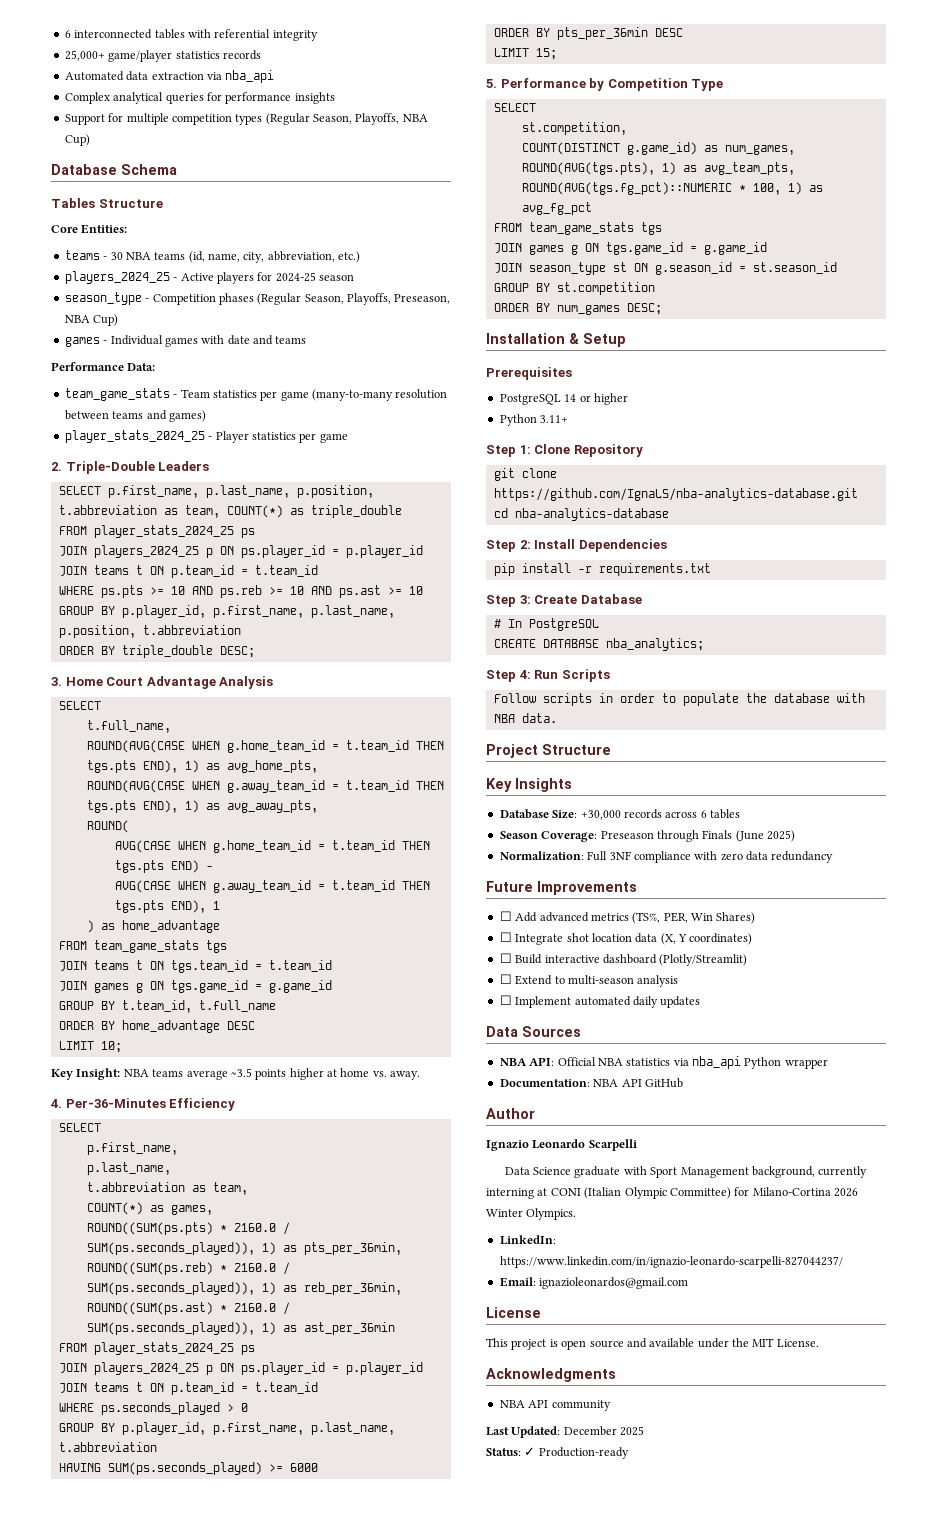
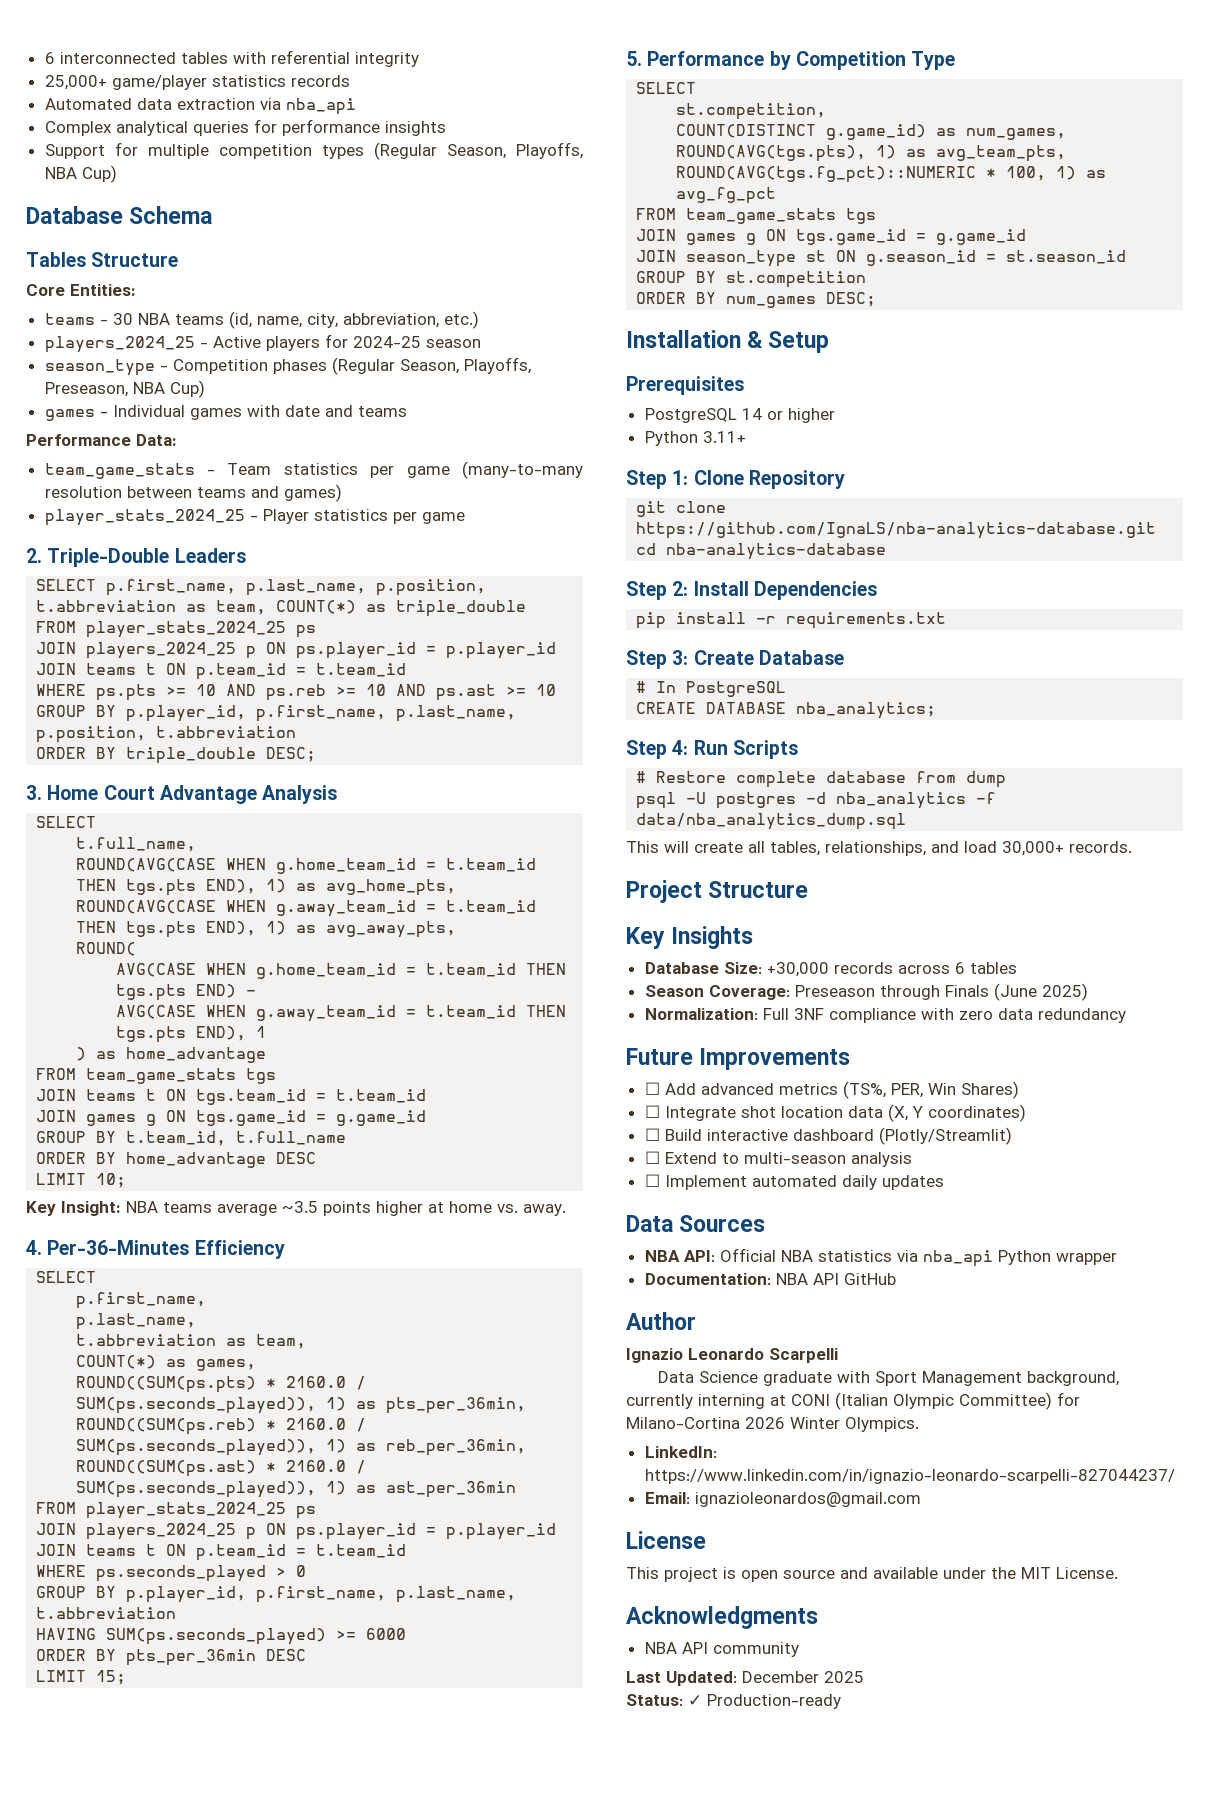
[493,693,865,706] [493,713,557,723] Follow scripts in order to populate the database with NBA data. -> [636,771,1007,788] [636,792,997,809] [636,813,907,830] [626,841,1132,856] # Restore complete database from dump // psql -U postgres -d nba_analytics -f data/nba_analytics_dump.sql // This will create all tables, relationships, and load 30,000+ records.

